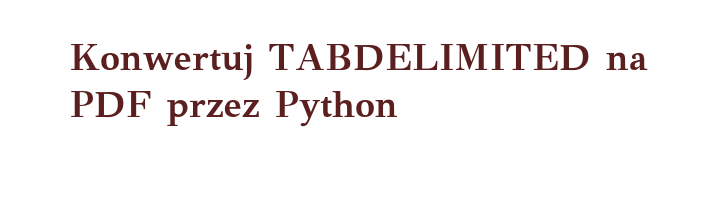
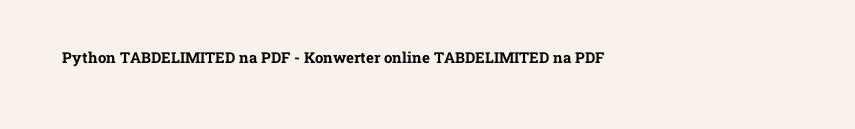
[70,44,648,80] [70,91,398,127] Konwertuj TABDELIMITED na PDF przez Python -> [62,51,605,67] Python TABDELIMITED na PDF - Konwerter online TABDELIMITED na PDF

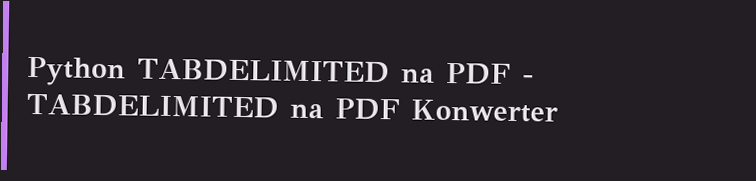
[304,51,605,64] Konwerter online TABDELIMITED na PDF -> [26,93,558,123] TABDELIMITED na PDF Konwerter

